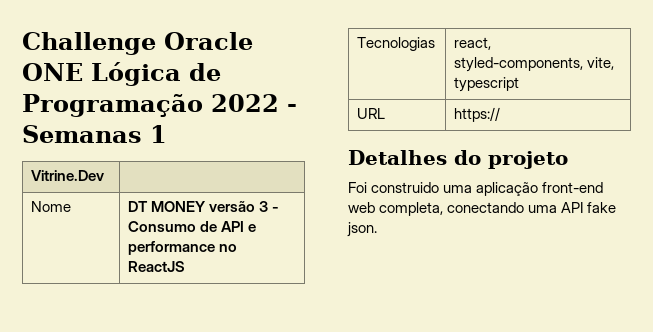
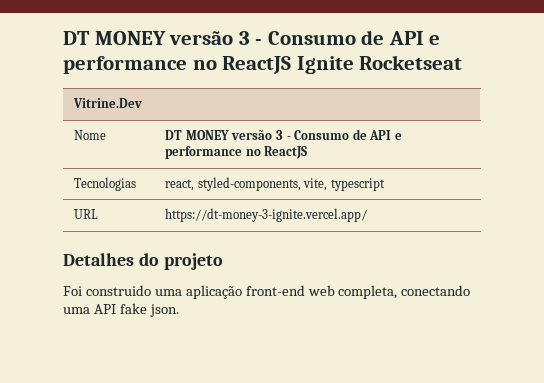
[22,32,253,55] [22,62,221,86] [22,94,297,117] [22,125,167,143] Challenge Oracle ONE Lógica de Programação 2022 - Semanas 1 -> [63,30,441,45] [63,55,463,74] DT MONEY versão 3 - Consumo de API e performance no ReactJS Ignite Rocketseat
[454,107,501,122] https:// -> [165,208,368,222] https://dt-money-3-ignite.vercel.app/

